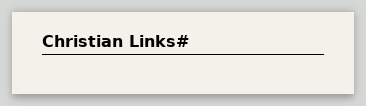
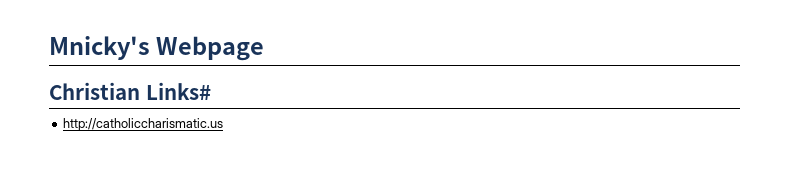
(42, 41) none -> [49,36,265,61] Mnicky's Webpage //
(189, 41) none -> [63,118,224,131] // http://catholiccharismatic.us

